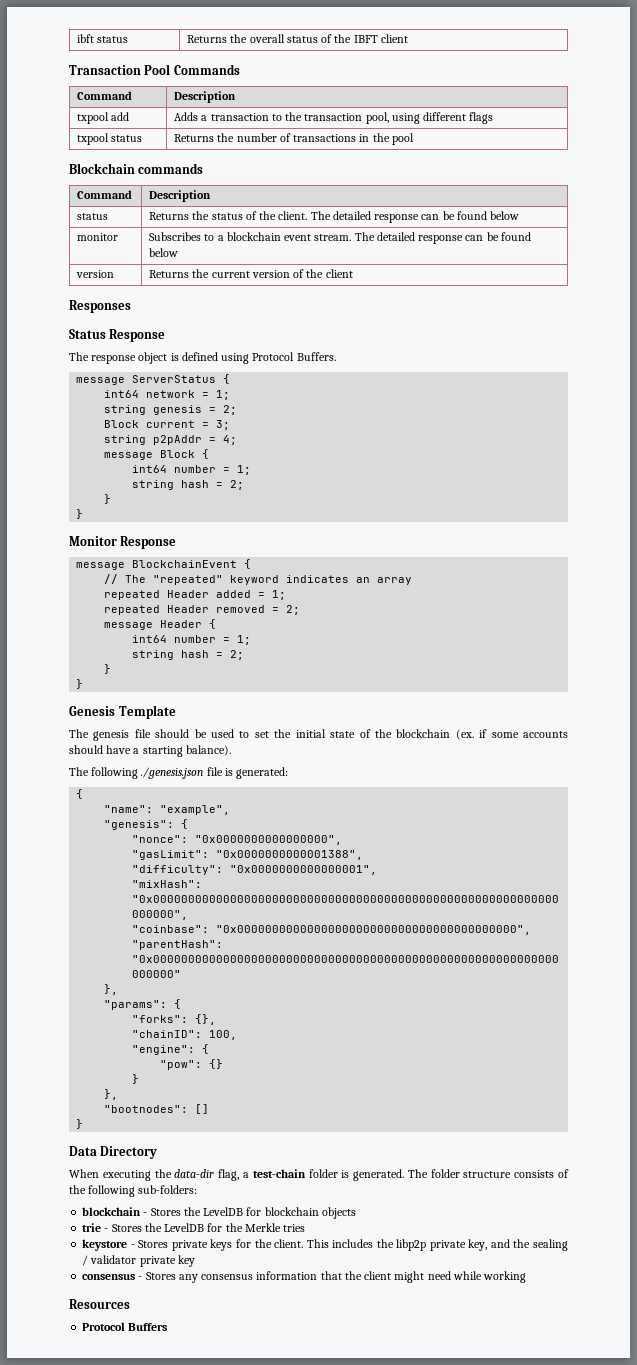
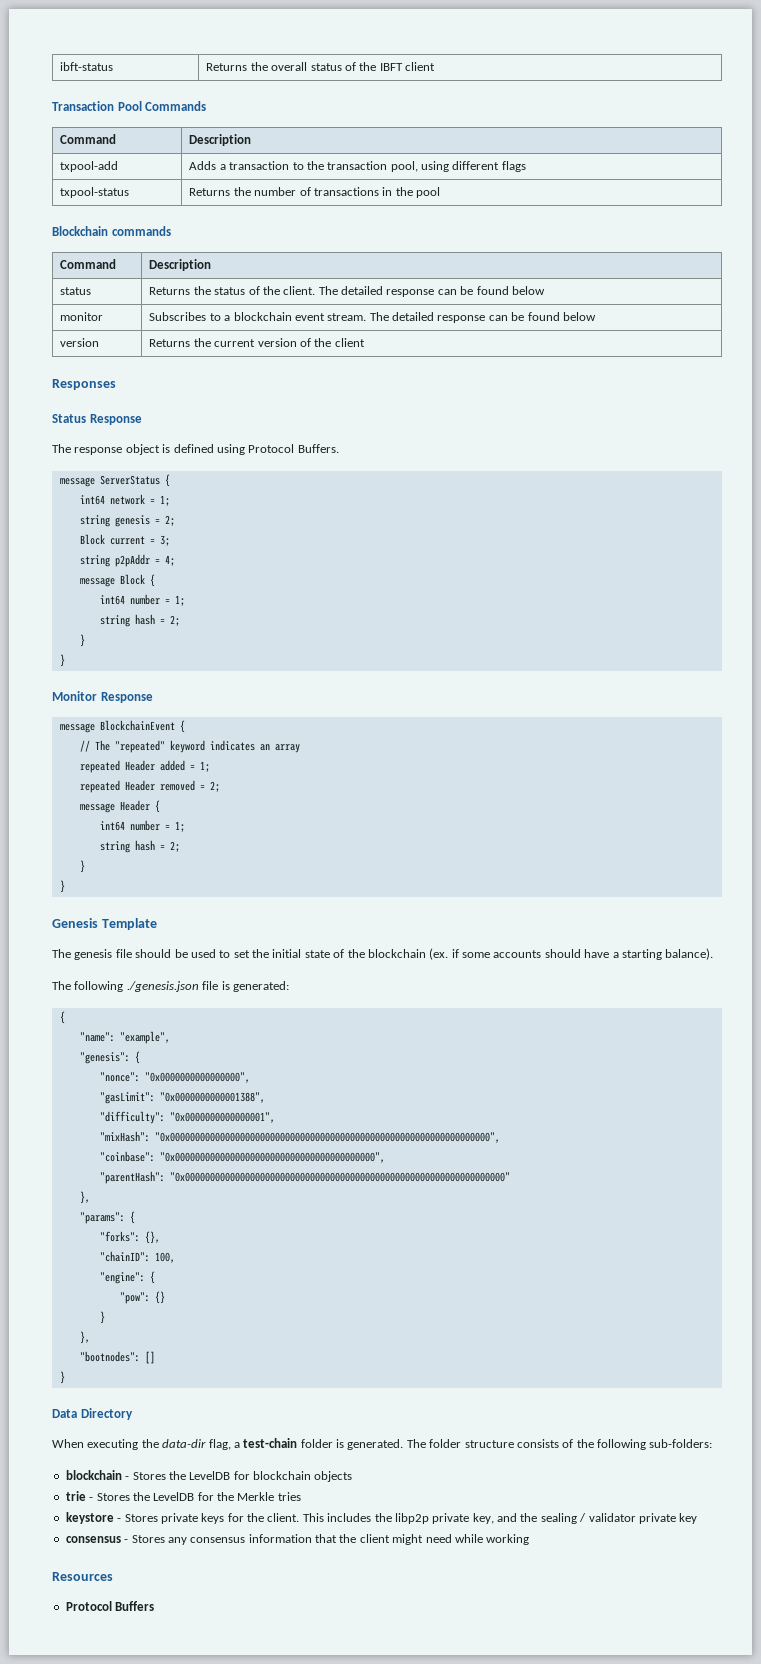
[77,34,129,43] ibft status -> [60,62,114,71] ibft-status
[77,112,130,124] txpool add -> [60,161,119,172] txpool-add
[77,133,143,145] txpool status -> [60,187,130,198] txpool-status

